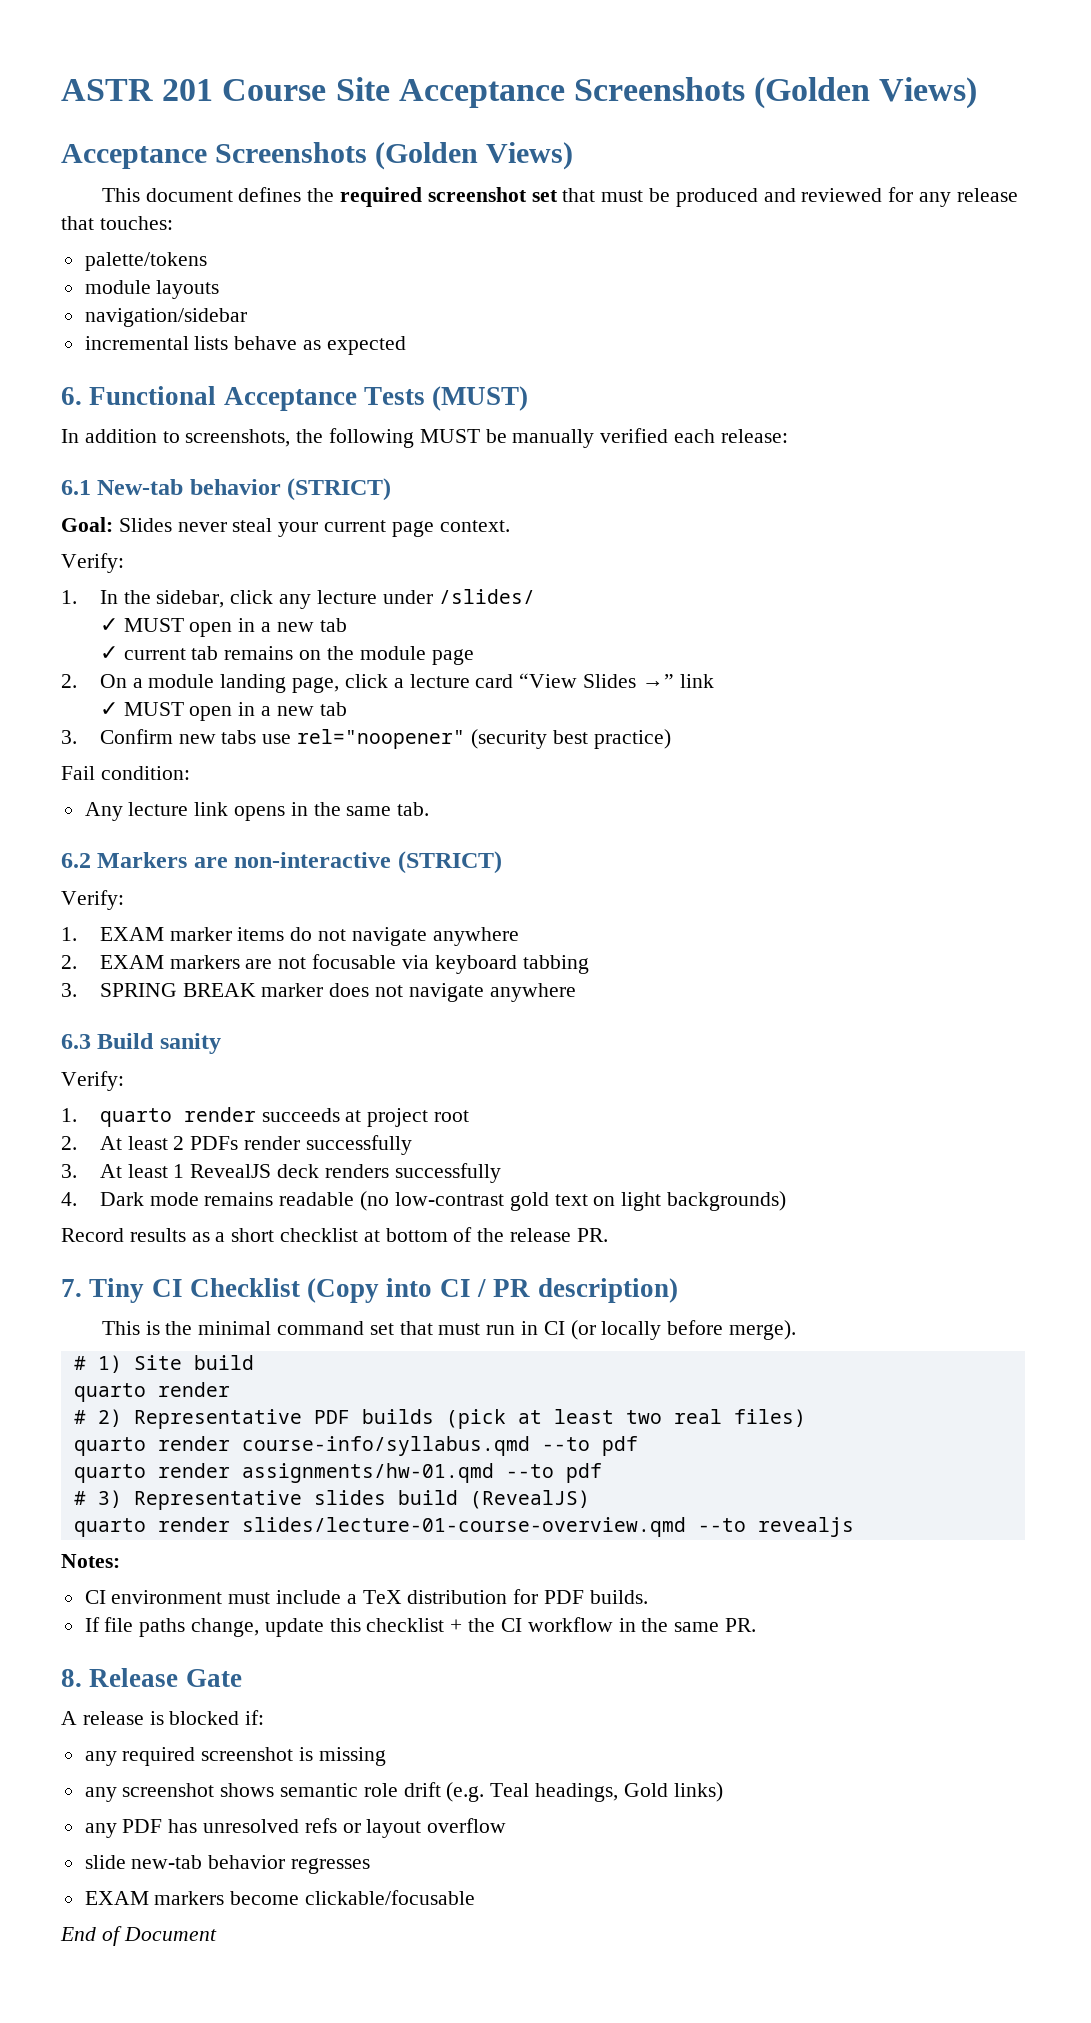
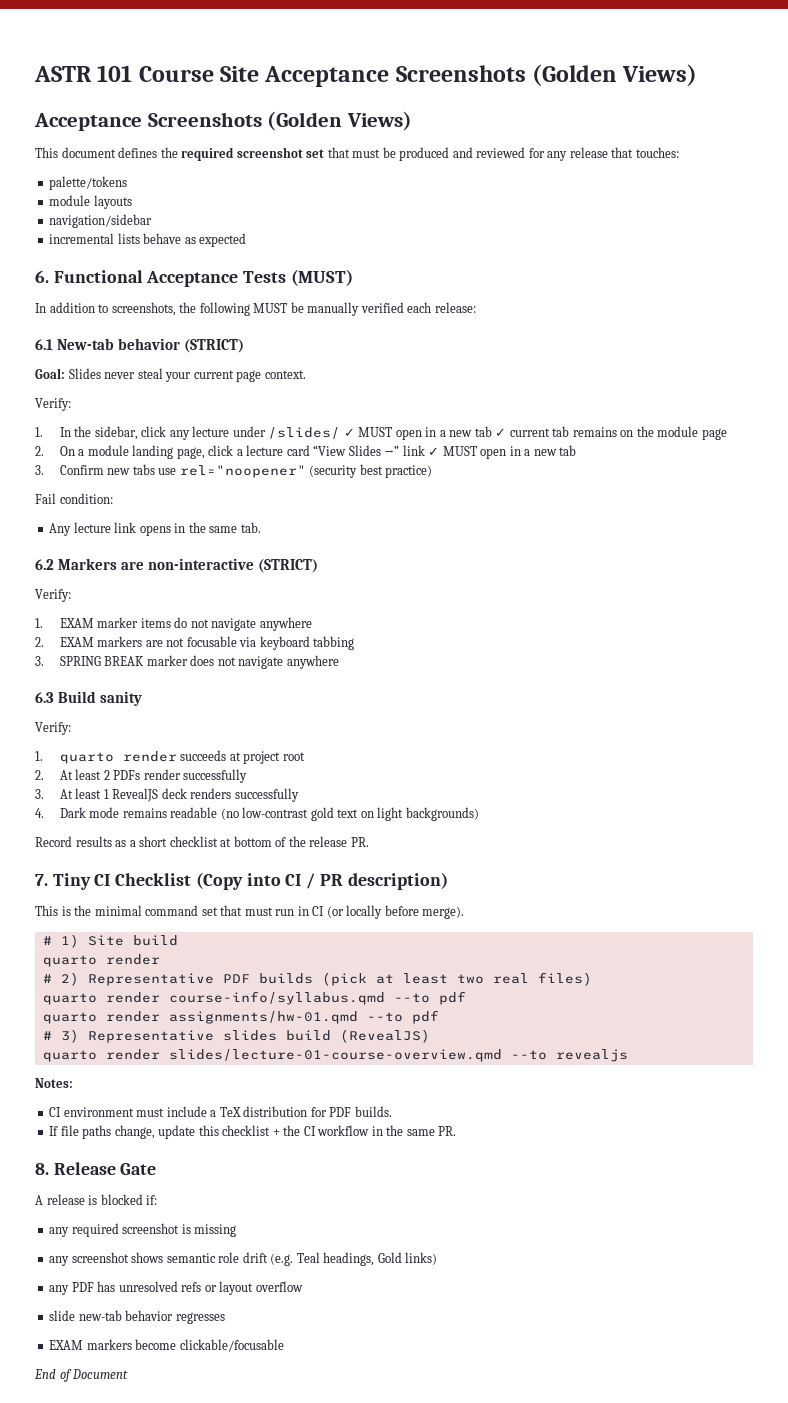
[162,79,214,101] 201 -> [97,65,133,82] 101
[99,618,347,637] // ✓ MUST open in a new tab // -> [343,426,492,440] ✓ MUST open in a new tab
(714, 681) // -> (425, 450) none

